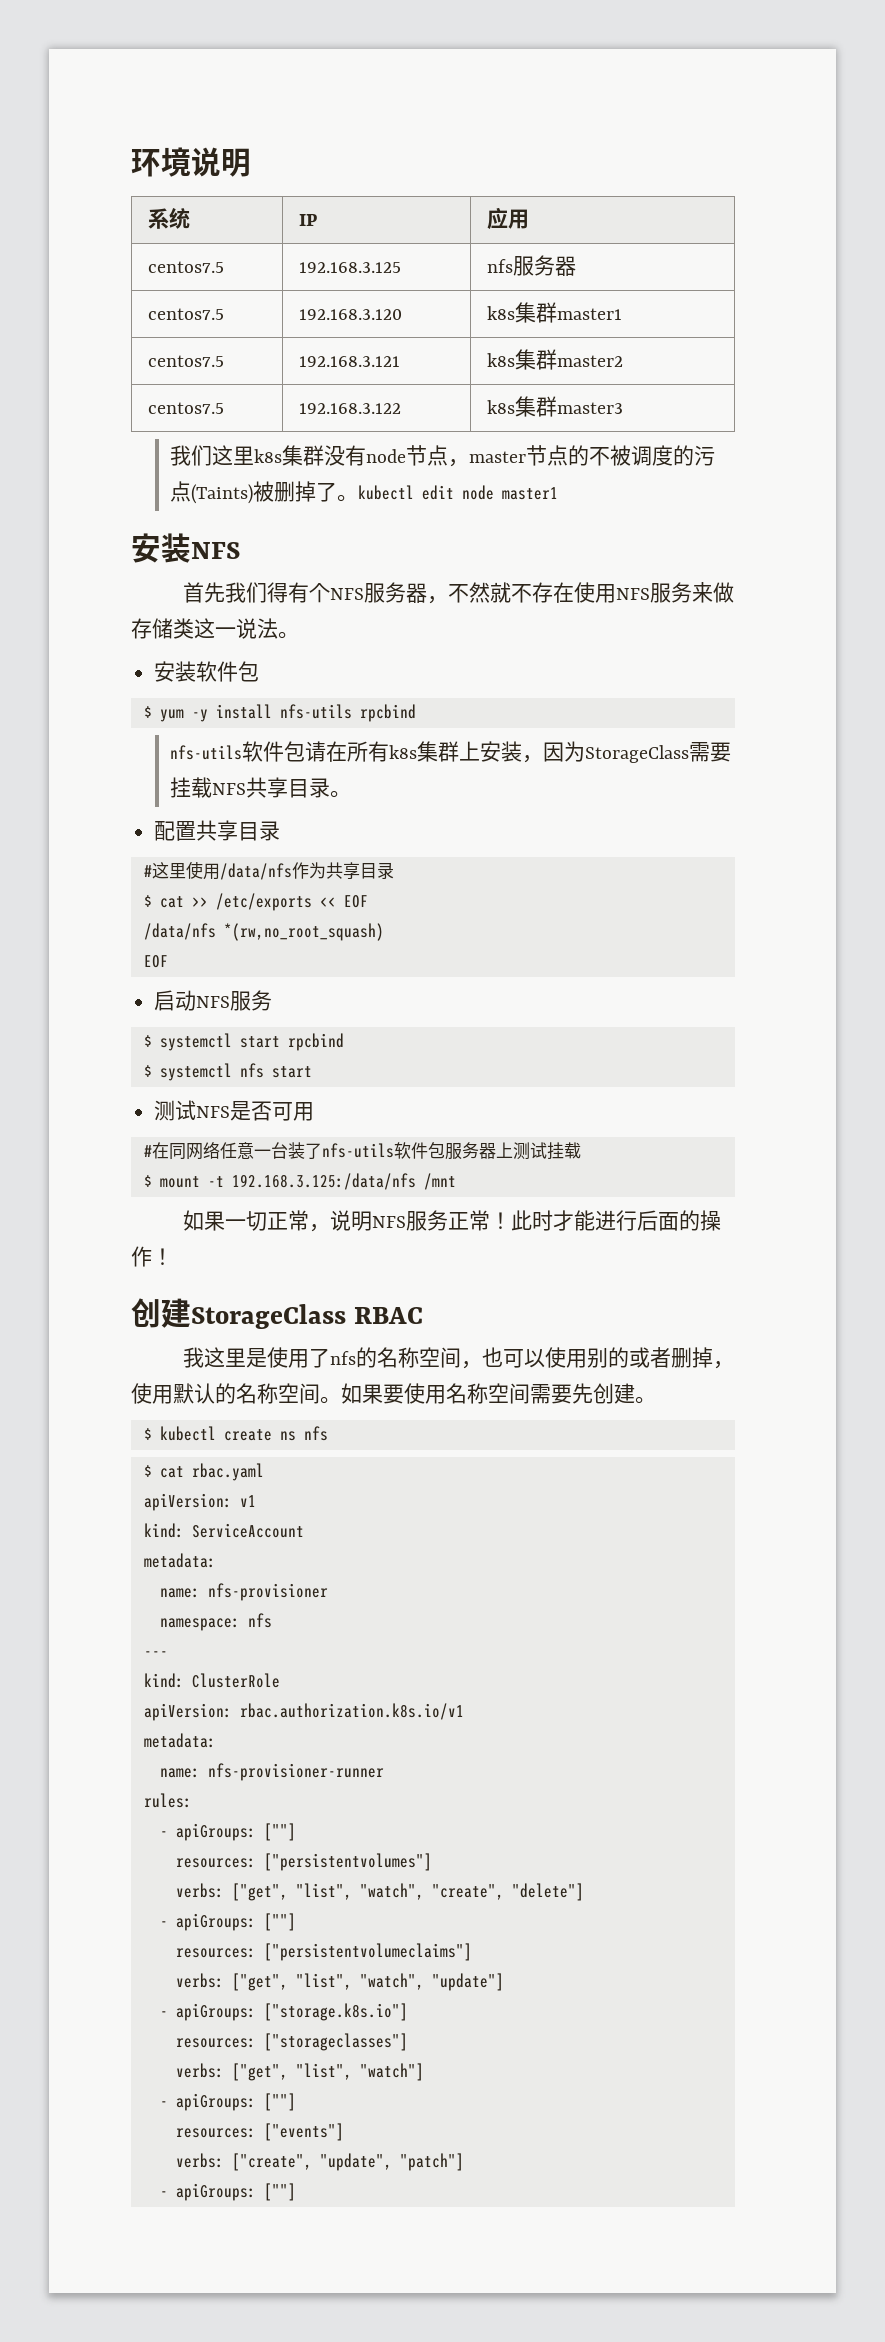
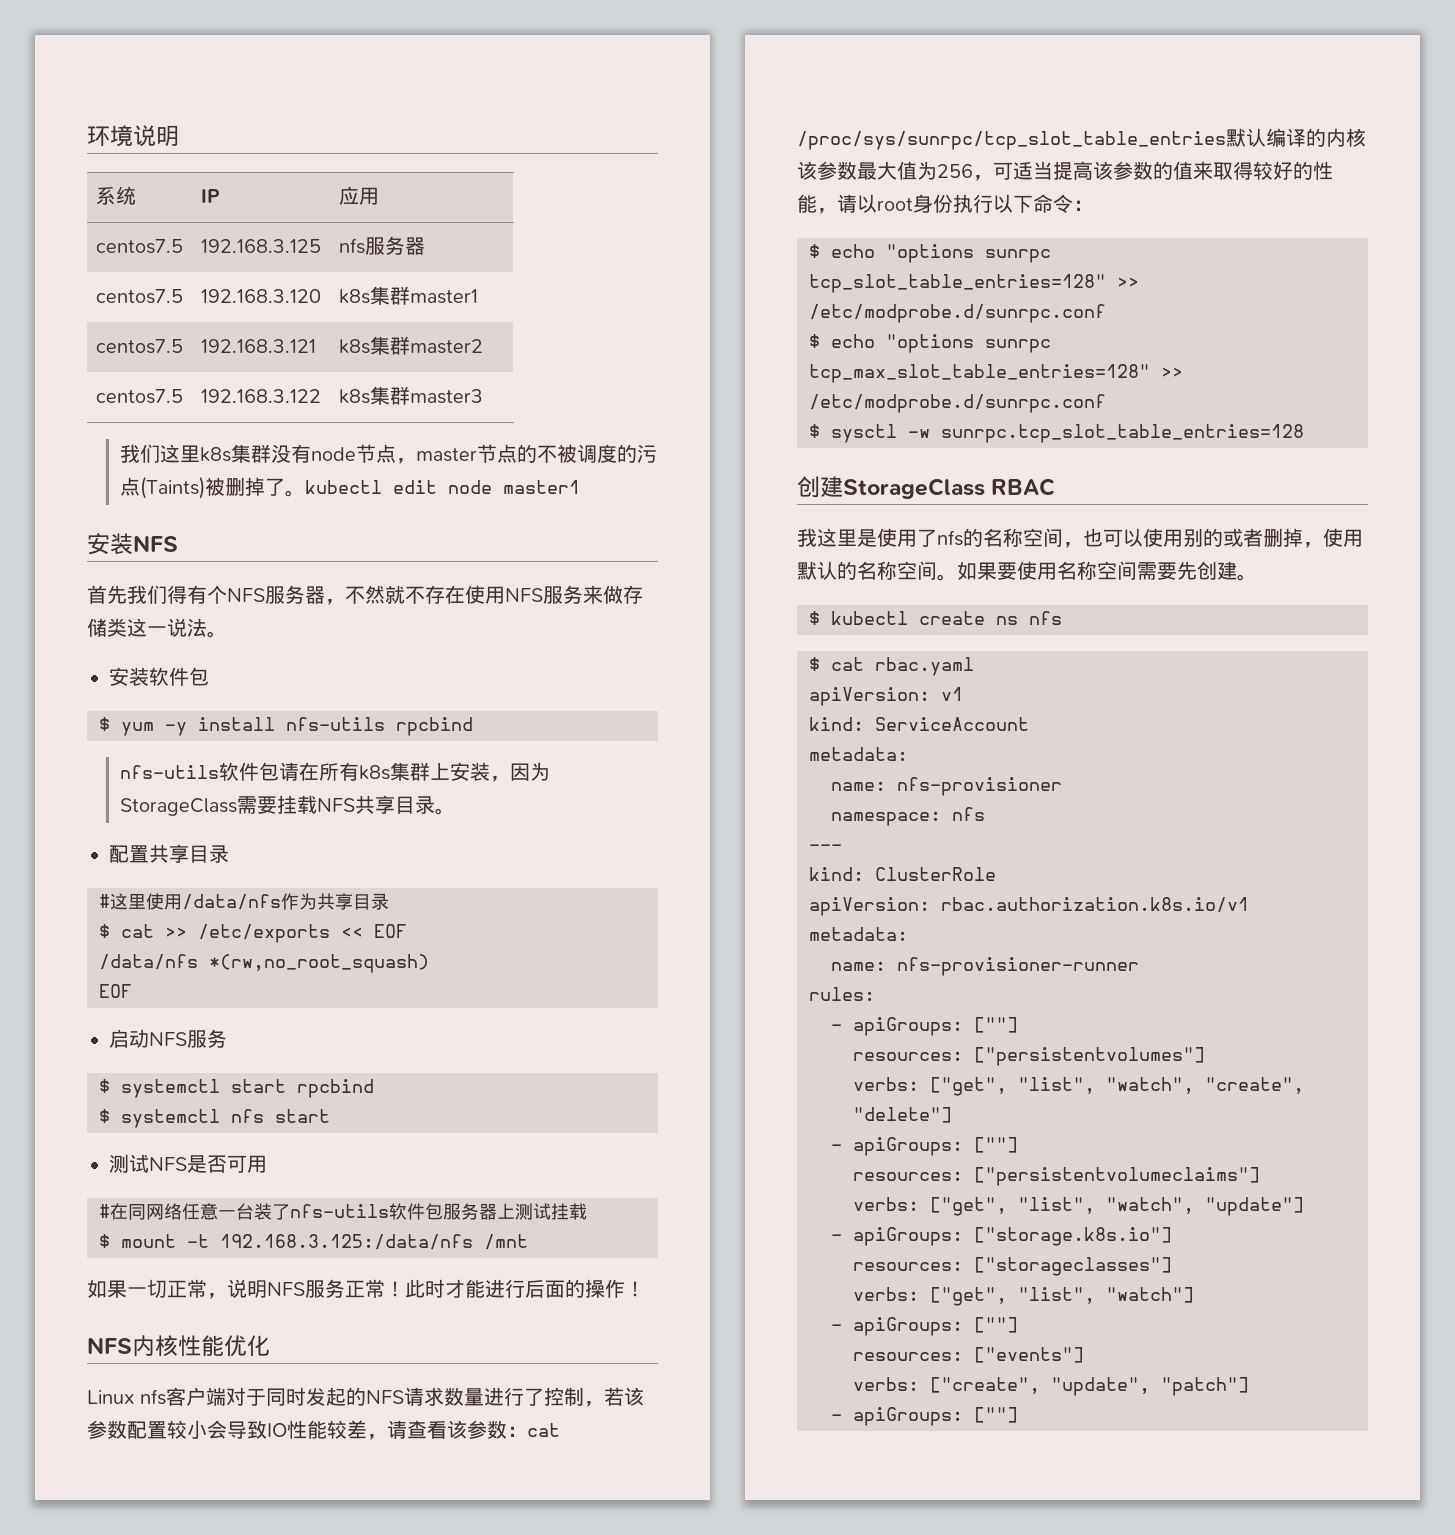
(173, 1256) none -> [87,1335,270,1357] [87,1387,645,1407] [87,1420,560,1440] [797,128,1366,150] [797,161,1333,181] [797,194,1093,214] [809,244,1051,263] [809,274,1139,293] [809,304,1106,323] [809,334,1051,353] [809,364,1183,383] [809,394,1106,413] [809,424,1304,443] // NFS内核性能优化 // Linux nfs客户端对于同时发起的NFS请求数量进行了控制，若该参数配置较小会导致IO性能较差，请查看该参数：cat /proc/sys/sunrpc/tcp_slot_table_entries默认编译的内核该参数最大值为256，可适当提高该参数的值来取得较好的性能，请以root身份执行以下命令： // $ echo "options sunrpc tcp_slot_table_entries=128" >> /etc/modprobe.d/sunrpc.conf // $ echo "options sunrpc tcp_max_slot_table_entries=128" >> /etc/modprobe.d/sunrpc.conf // $ sysctl -w sunrpc.tcp_slot_table_entries=128

